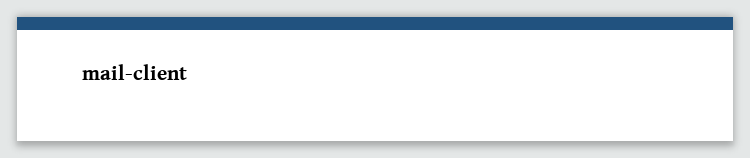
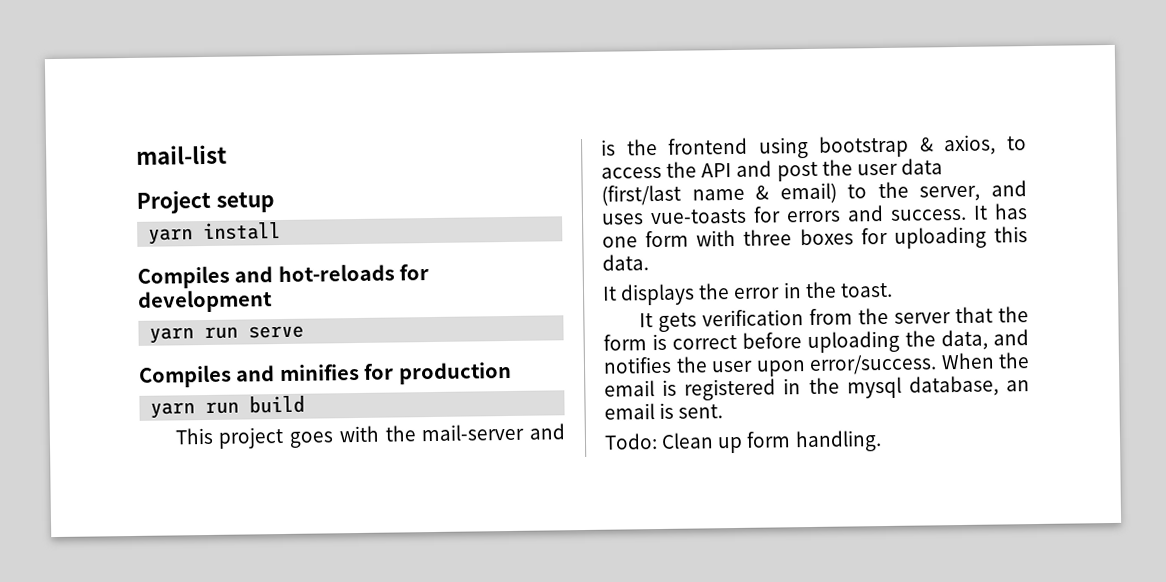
[82,64,187,80] mail-client -> [136,144,227,165] [136,189,275,214] [148,221,282,245] [137,263,430,289] [137,289,273,313] [149,325,305,344] [138,361,512,388] [150,395,306,419] [174,423,565,449] [600,134,1027,159] [601,158,943,182] [601,180,1027,206] [601,203,1028,225] [602,226,1028,249] [602,254,649,271] [602,281,893,306] [638,306,1029,333] [603,329,1029,354] [603,352,1030,377] [604,375,1030,401] [604,402,724,420] [604,430,882,454] mail-list // Project setup // yarn install // Compiles and hot-reloads for development // yarn run serve // Compiles and minifies for production // yarn run build // This project goes with the mail-server and is the frontend using bootstrap & axios, to access the API and post the user data (first/last name & email) to the server, and uses vue-toasts for errors and success. It has one form with three boxes for uploading this data. // It displays the error in the toast. // It gets verification from the server that the form is correct before uploading the data, and notifies the user upon error/success. When the email is registered in the mysql database, an email is sent. // Todo: Clean up form handling.

